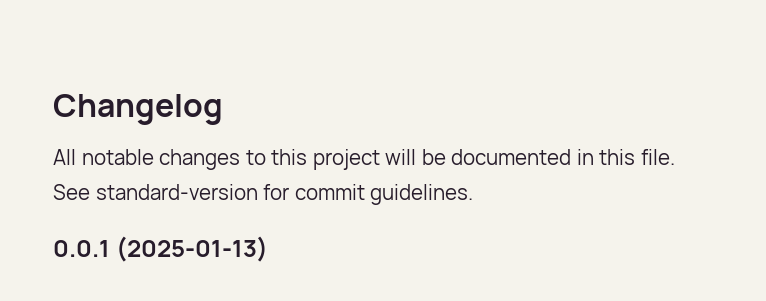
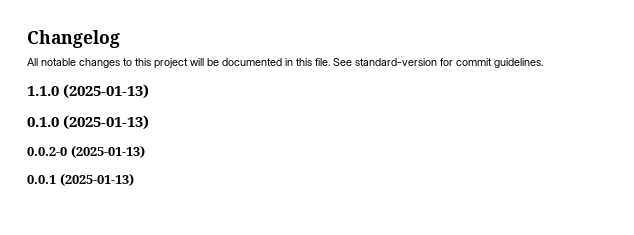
(474, 194) none -> [27,84,150,99] [27,115,150,130] [27,145,145,158] // 1.1.0 (2025-01-13) // 0.1.0 (2025-01-13) // 0.0.2-0 (2025-01-13)

